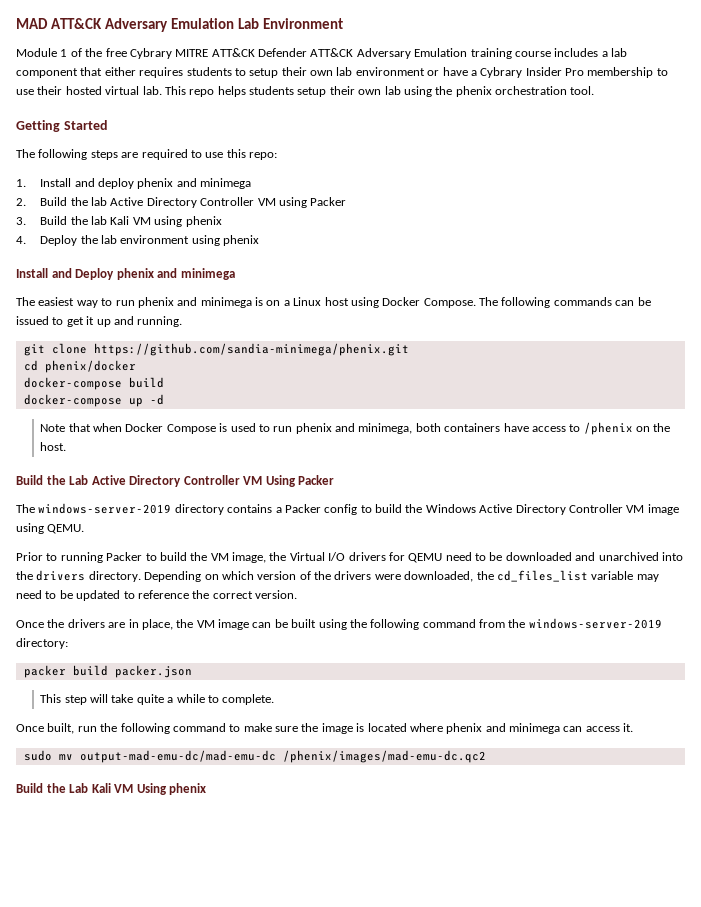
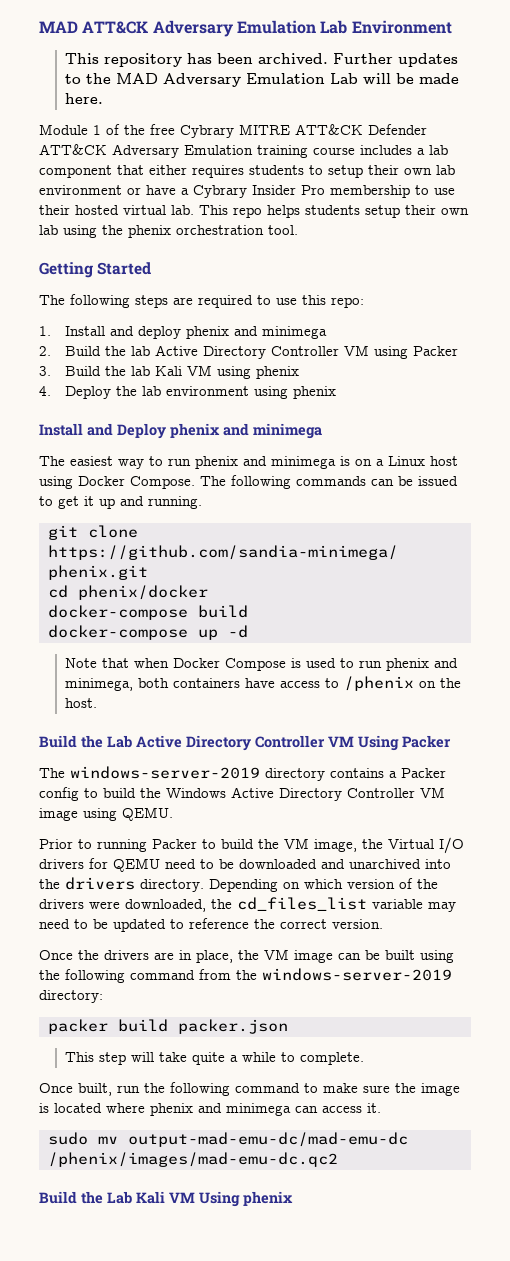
(343, 23) none -> [65,53,459,67] [65,73,460,87] [65,93,104,104] // This repository has been archived. Further updates to the MAD Adversary Emulation Lab will be made here.

